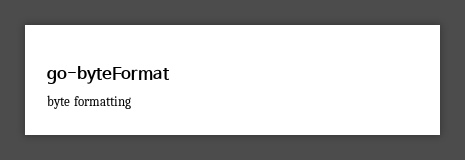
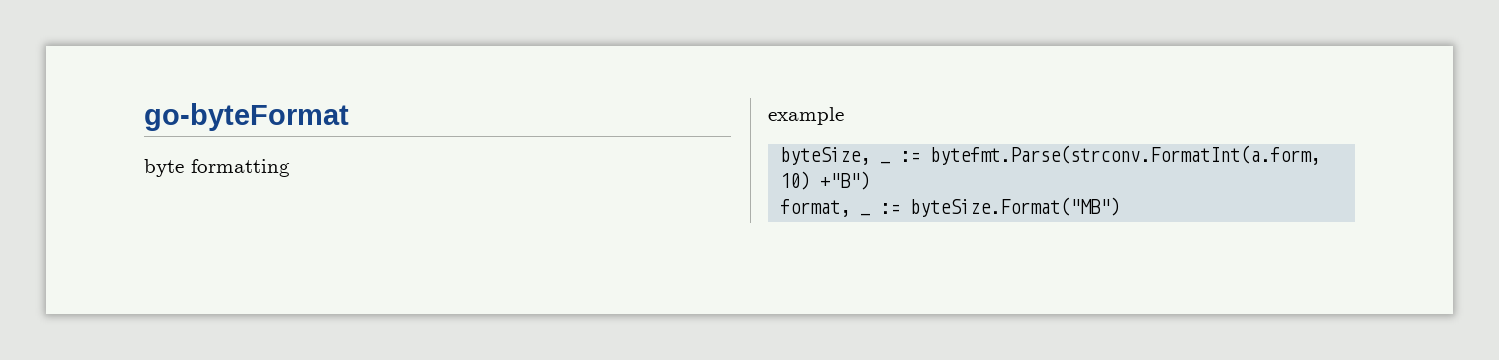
(131, 102) none -> [768,107,844,125] [780,145,1321,165] [780,171,871,190] [780,197,1121,217] // example // byteSize, _ := bytefmt.Parse(strconv.FormatInt(a.form, 10) +"B") // format, _ := byteSize.Format("MB")

